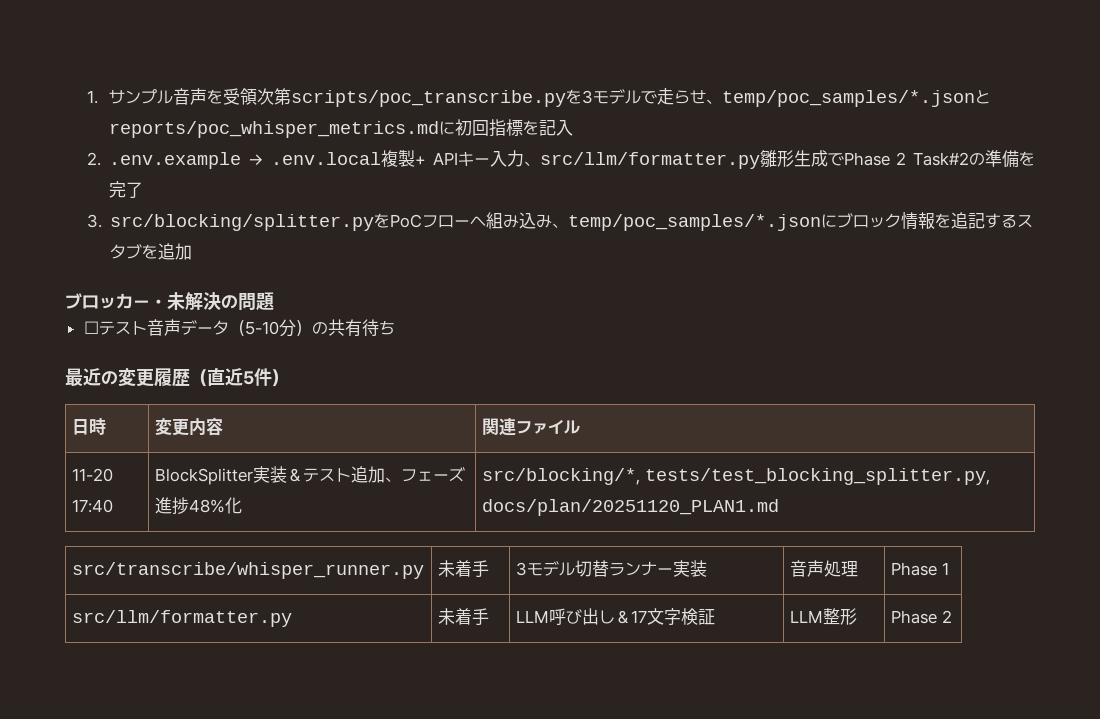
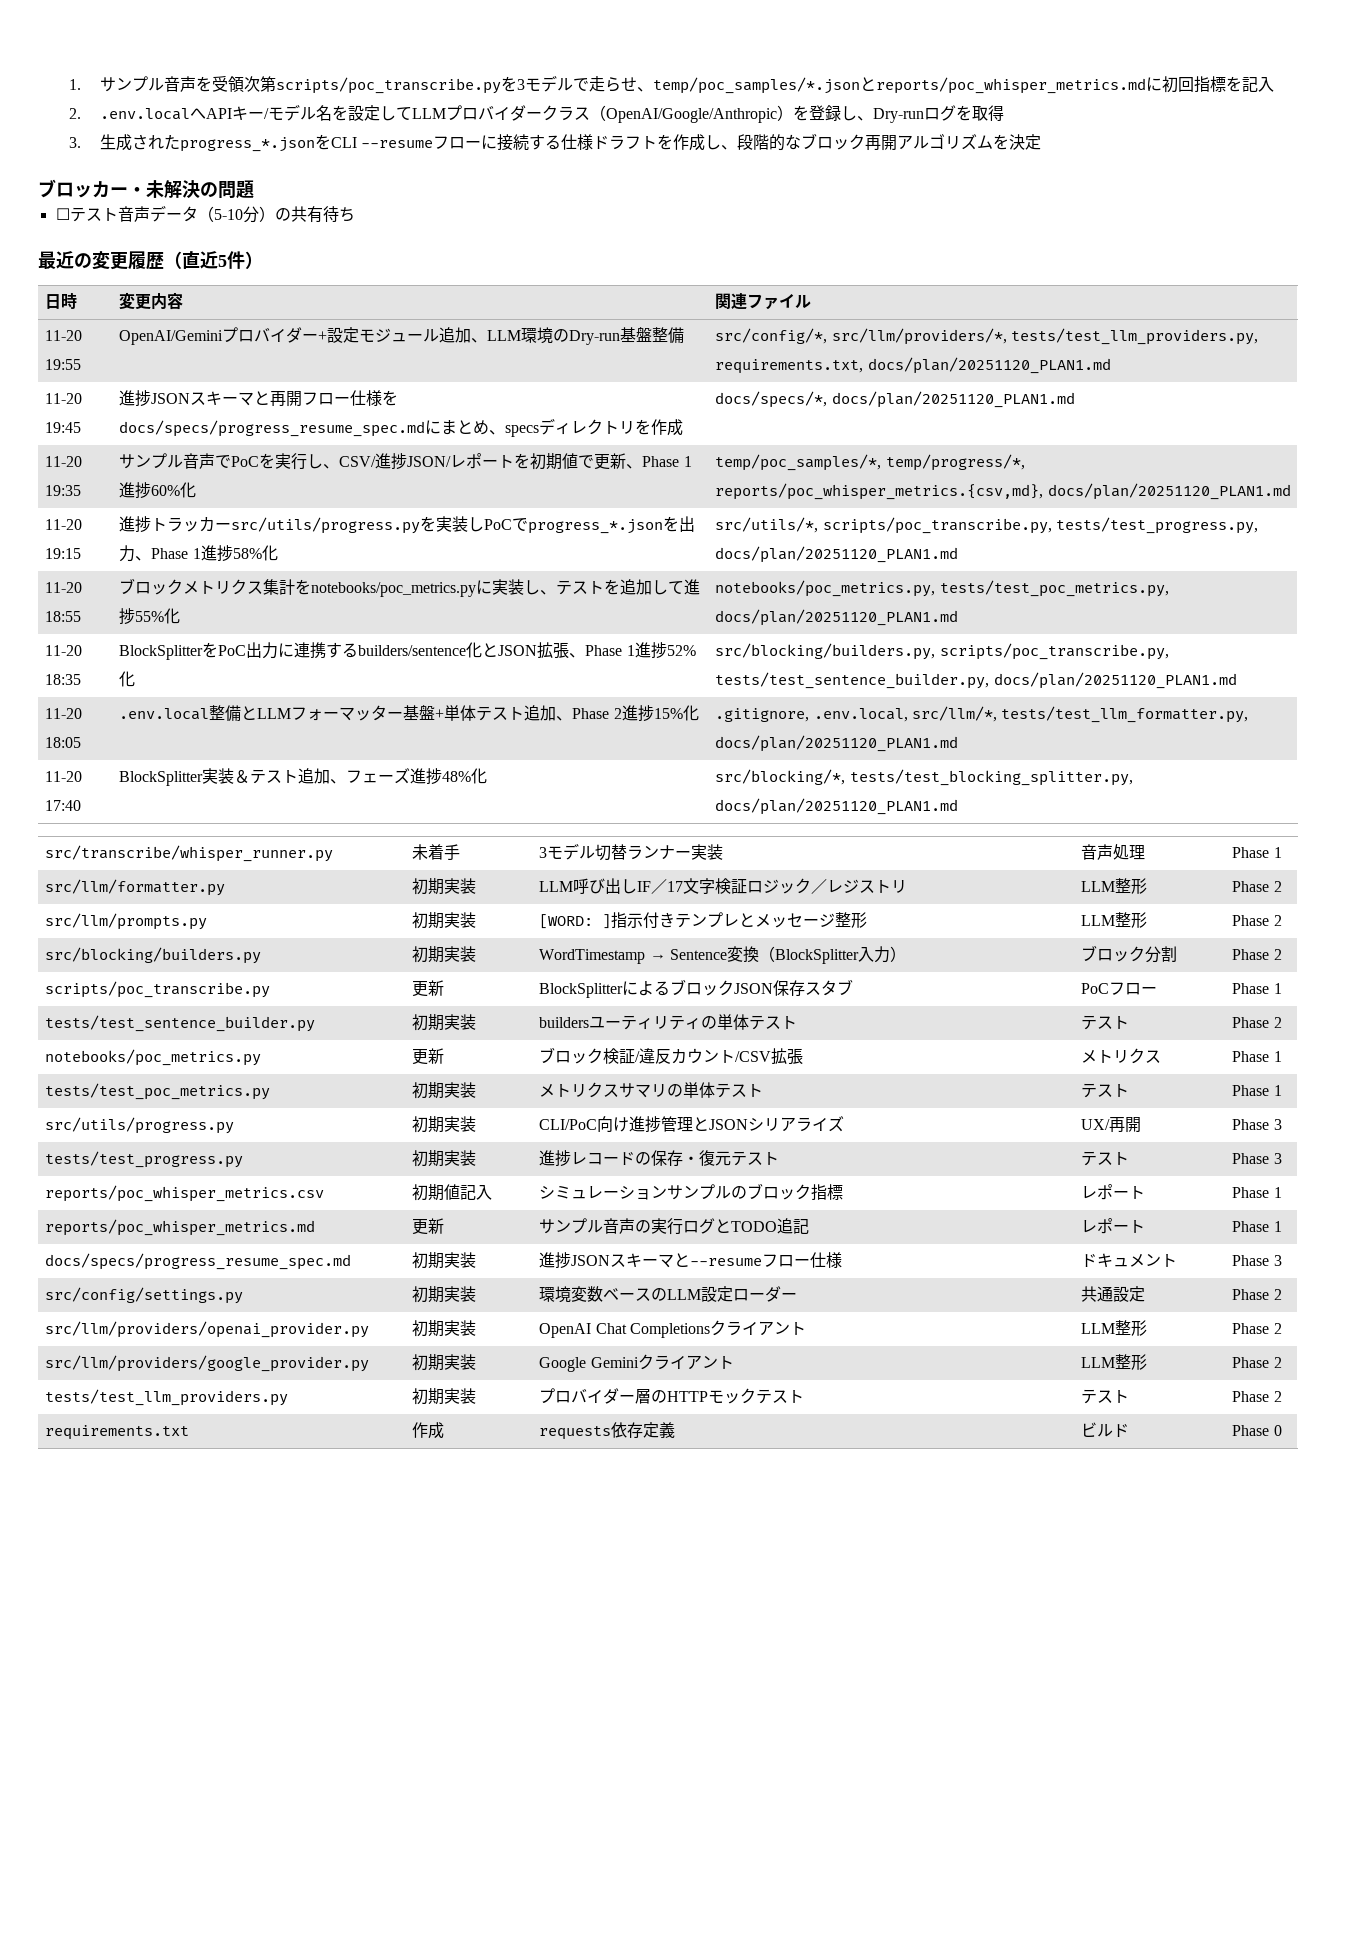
[109,150,1035,169] [109,181,144,198] [86,212,1034,231] [110,243,193,260] .env.example → .env.local複製+ APIキー入力、src/llm/formatter.py雛形生成でPhase 2 Task#2の準備を完了 // 3. src/blocking/splitter.pyをPoCフローへ組み込み、temp/poc_samples/*.jsonにブロック情報を追記するスタブを追加 -> [99,104,1004,123] [68,133,1042,152] .env.localへAPIキー/モデル名を設定してLLMプロバイダークラス（OpenAI/Google/Anthropic）を登録し、Dry-runログを取得 // 3.生成されたprogress_*.jsonをCLI --resumeフローに接続する仕様ドラフトを作成し、段階的なブロック再開アルゴリズムを決定
(580, 427) none -> [45,330,83,341] [45,359,82,370] [119,327,685,345] [715,328,1258,345] [715,357,1111,374] [45,393,83,404] [45,422,82,433] [119,390,399,407] [119,418,684,437] [715,391,1075,408] [45,456,83,467] [45,485,82,496] [119,453,692,470] [119,482,197,499] [715,454,1025,471] [715,483,1291,500] [45,519,83,530] [45,548,82,559] [119,516,696,534] [119,545,278,562] [715,517,1258,534] [715,546,959,563] [45,582,83,593] [45,611,82,622] [119,578,701,597] [119,608,181,625] [715,580,1169,597] [715,609,959,626] [45,645,83,656] [45,674,82,685] [119,642,696,660] [119,671,136,687] [715,643,1169,660] [715,672,1237,689] [45,708,83,719] [45,737,82,748] [119,705,699,722] [715,706,1249,723] [715,735,959,752] // 11-20 19:55 | OpenAI/Geminiプロバイダー+設定モジュール追加、LLM環境のDry-run基盤整備 | src/config/*, src/llm/providers/*, tests/test_llm_providers.py, requirements.txt, docs/plan/20251120_PLAN1.md // 11-20 19:45 | 進捗JSONスキーマと再開フロー仕様をdocs/specs/progress_resume_spec.mdにまとめ、specsディレクトリを作成 | docs/specs/*, docs/plan/20251120_PLAN1.md // 11-20 19:35 | サンプル音声でPoCを実行し、CSV/進捗JSON/レポートを初期値で更新、Phase 1進捗60%化 | temp/poc_samples/*, temp/progress/*, reports/poc_whisper_metrics.{csv,md}, docs/plan/20251120_PLAN1.md // 11-20 19:15 | 進捗トラッカーsrc/utils/progress.pyを実装しPoCでprogress_*.jsonを出力、Phase 1進捗58%化 | src/utils/*, scripts/poc_transcribe.py, tests/test_progress.py, docs/plan/20251120_PLAN1.md // 11-20 18:55 | ブロックメトリクス集計をnotebooks/poc_metrics.pyに実装し、テストを追加して進捗55%化 | notebooks/poc_metrics.py, tests/test_poc_metrics.py, docs/plan/20251120_PLAN1.md // 11-20 18:35 | BlockSplitterをPoC出力に連携するbuilders/sentence化とJSON拡張、Phase 1進捗52%化 | src/blocking/builders.py, scripts/poc_transcribe.py, tests/test_sentence_builder.py, docs/plan/20251120_PLAN1.md // 11-20 18:05 | .env.local整備とLLMフォーマッター基盤+単体テスト追加、Phase 2進捗15%化 | .gitignore, .env.local, src/llm/*, tests/test_llm_formatter.py, docs/plan/20251120_PLAN1.md
[437,608,489,626] 未着手 -> [412,878,477,895] 初期実装
[614,610,631,624] ＆ -> [637,879,668,894] IF／
[789,608,857,625] [890,610,952,624] | LLM整形 | Phase 2 -> [747,878,908,894] [1081,878,1148,894] [1232,881,1282,892] [45,913,208,930] [412,912,477,929] [539,912,868,929] [1081,912,1148,928] [1232,915,1282,926] [45,947,262,964] [412,946,477,963] [539,946,906,964] [1081,945,1178,963] [1232,949,1282,960] [45,981,271,998] [412,980,445,997] [539,979,854,998] [1081,982,1158,995] [1232,983,1282,994] [45,1015,316,1032] [412,1014,477,1031] [539,1014,798,1030] [1081,1015,1130,1030] [1232,1017,1282,1028] [45,1049,262,1066] [412,1048,445,1065] [539,1047,804,1065] [1081,1048,1162,1064] [1232,1051,1282,1062] [45,1083,271,1100] [412,1082,477,1099] [539,1082,764,1098] [1081,1083,1130,1098] [1232,1085,1282,1096] [45,1117,235,1134] [412,1116,477,1133] [539,1116,845,1133] [1081,1117,1142,1133] [1232,1119,1282,1130] [45,1151,244,1168] [412,1150,477,1167] [539,1150,780,1167] [1081,1151,1130,1166] [1232,1153,1282,1164] [45,1185,325,1202] [412,1184,493,1201] [539,1183,844,1201] [1081,1184,1146,1200] [1232,1187,1282,1198] [45,1219,316,1236] [412,1218,445,1235] [539,1218,810,1235] [1081,1218,1146,1234] [1232,1221,1282,1232] [45,1253,352,1270] [412,1252,477,1269] [539,1252,843,1269] [1081,1253,1178,1267] [1232,1255,1282,1266] [45,1287,244,1304] [412,1286,477,1303] [539,1286,798,1303] [1081,1286,1146,1302] [1232,1289,1282,1300] [45,1321,370,1338] [412,1320,477,1337] [539,1320,806,1338] [1081,1320,1148,1336] [1232,1323,1282,1334] [45,1355,370,1372] [412,1354,477,1371] [539,1354,734,1372] [1081,1354,1148,1370] [1232,1357,1282,1368] [45,1389,289,1406] [412,1388,477,1405] [539,1388,805,1404] [1081,1389,1130,1404] [1232,1391,1282,1402] [45,1425,190,1440] [412,1422,445,1439] [539,1422,676,1440] [1081,1422,1130,1437] [1232,1425,1282,1436] ロジック／レジストリ | LLM整形 | Phase 2 // src/llm/prompts.py | 初期実装 | [WORD: ]指示付きテンプレとメッセージ整形 | LLM整形 | Phase 2 // src/blocking/builders.py | 初期実装 | WordTimestamp → Sentence変換（BlockSplitter入力） | ブロック分割 | Phase 2 // scripts/poc_transcribe.py | 更新 | BlockSplitterによるブロックJSON保存スタブ | PoCフロー | Phase 1 // tests/test_sentence_builder.py | 初期実装 | buildersユーティリティの単体テスト | テスト | Phase 2 // notebooks/poc_metrics.py | 更新 | ブロック検証/違反カウント/CSV拡張 | メトリクス | Phase 1 // tests/test_poc_metrics.py | 初期実装 | メトリクスサマリの単体テスト | テスト | Phase 1 // src/utils/progress.py | 初期実装 | CLI/PoC向け進捗管理とJSONシリアライズ | UX/再開 | Phase 3 // tests/test_progress.py | 初期実装 | 進捗レコードの保存・復元テスト | テスト | Phase 3 // reports/poc_whisper_metrics.csv | 初期値記入 | シミュレーションサンプルのブロック指標 | レポート | Phase 1 // reports/poc_whisper_metrics.md | 更新 | サンプル音声の実行ログとTODO追記 | レポート | Phase 1 // docs/specs/progress_resume_spec.md | 初期実装 | 進捗JSONスキーマと--resumeフロー仕様 | ドキュメント | Phase 3 // src/config/settings.py | 初期実装 | 環境変数ベースのLLM設定ローダー | 共通設定 | Phase 2 // src/llm/providers/openai_provider.py | 初期実装 | OpenAI Chat Completionsクライアント | LLM整形 | Phase 2 // src/llm/providers/google_provider.py | 初期実装 | Google Geminiクライアント | LLM整形 | Phase 2 // tests/test_llm_providers.py | 初期実装 | プロバイダー層のHTTPモックテスト | テスト | Phase 2 // requirements.txt | 作成 | requests依存定義 | ビルド | Phase 0

